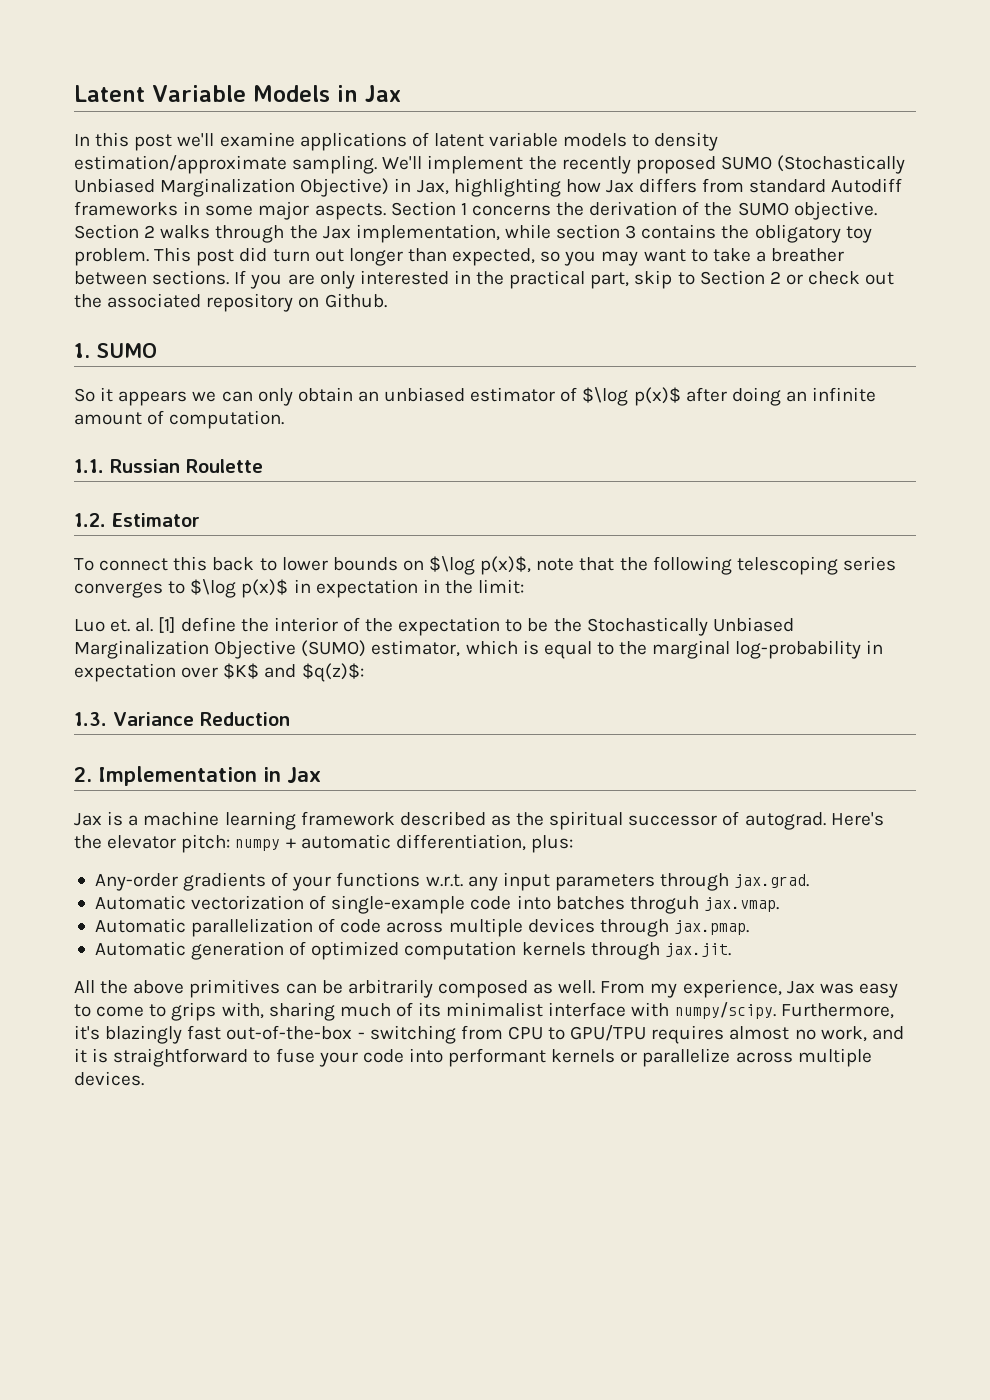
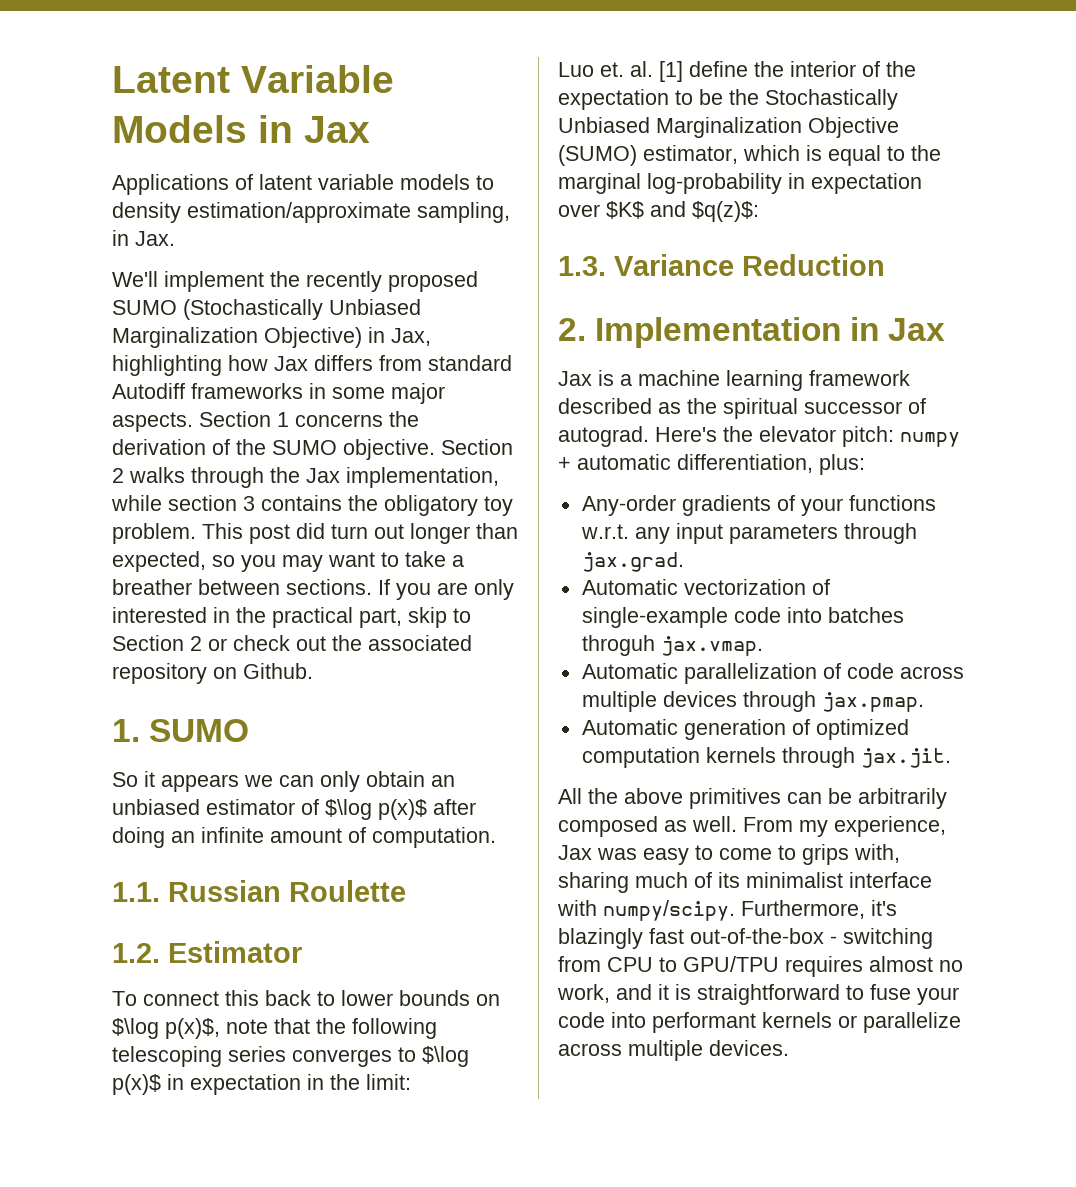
[74,132,407,151] In this post we'll examine applications -> [112,174,229,195] Applications
[292,155,378,174] sampling. -> [417,202,510,223] [112,230,175,246] sampling, in Jax. //

